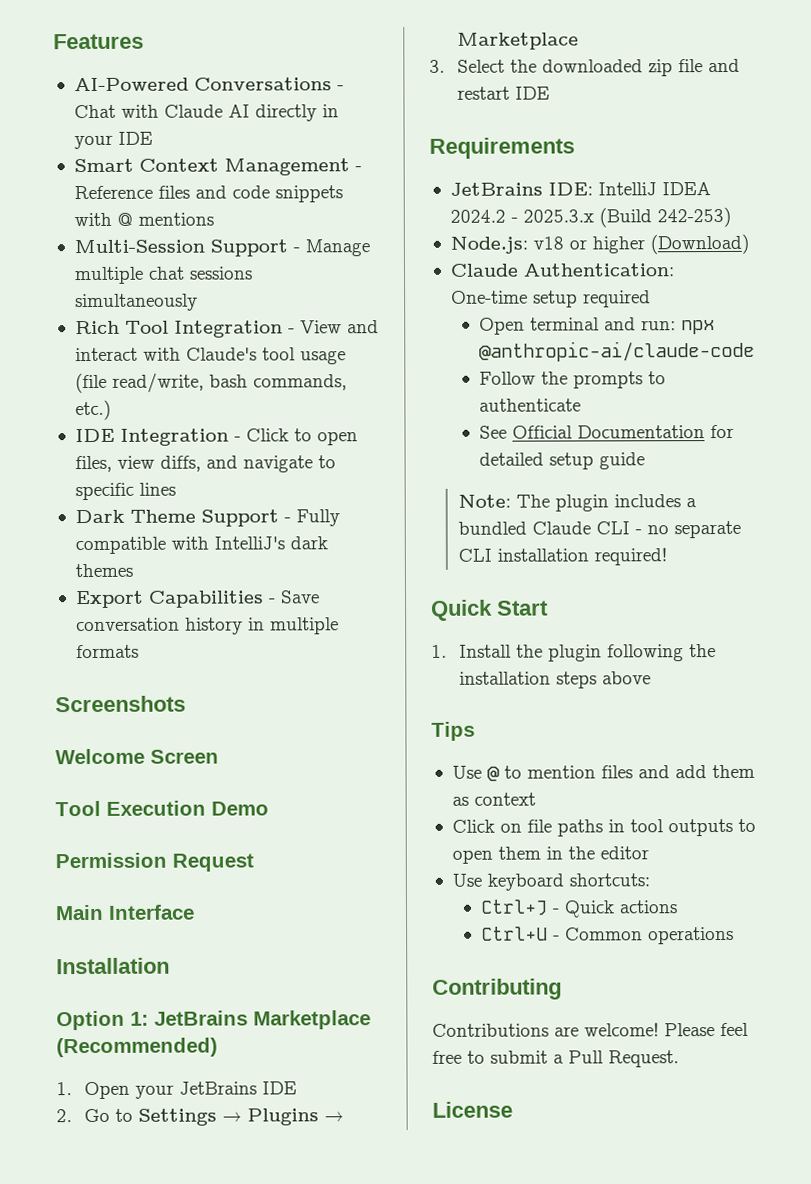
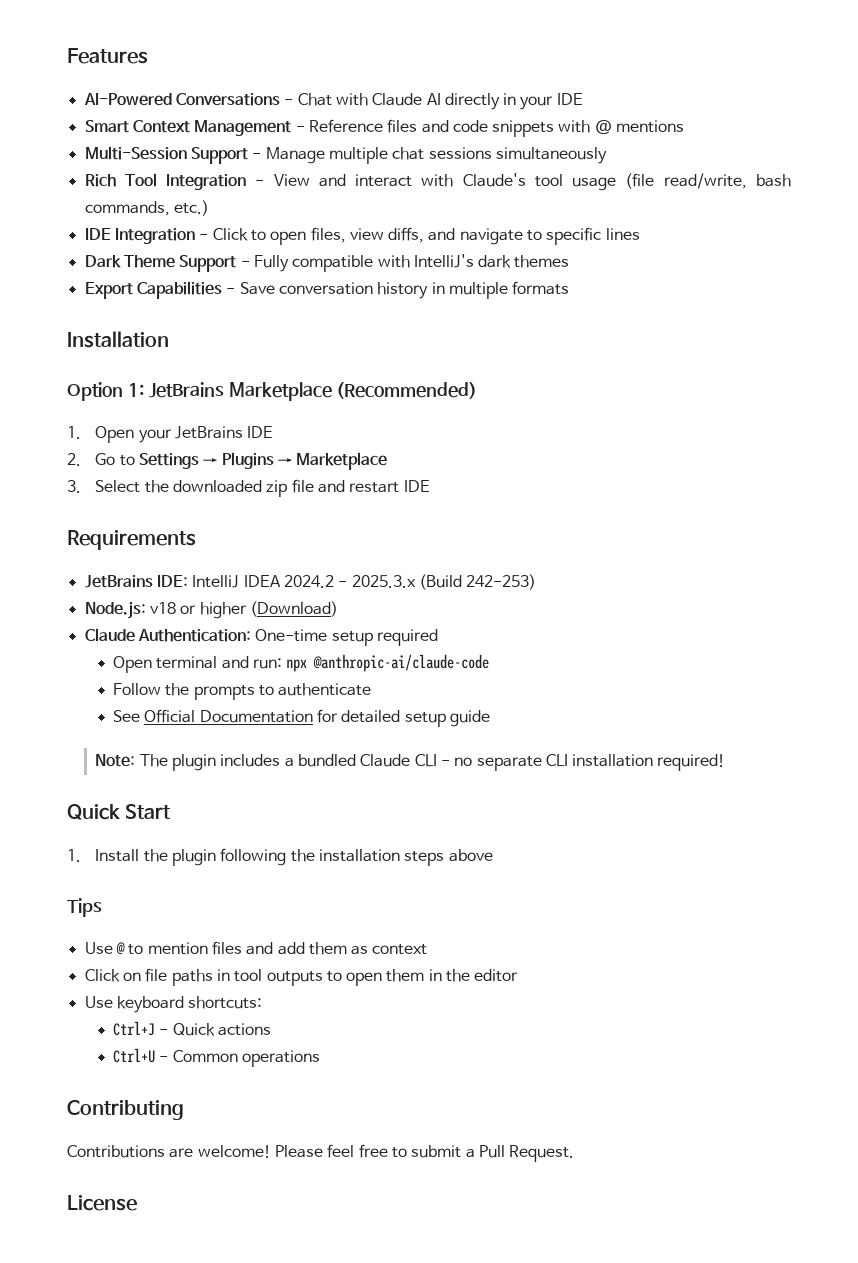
[55,695,186,713] [55,748,219,765] [55,800,269,817] [55,852,254,872] [55,904,195,921] // Screenshots // Welcome Screen // Tool Execution Demo // Permission Request // Main Interface -> (570, 288) none

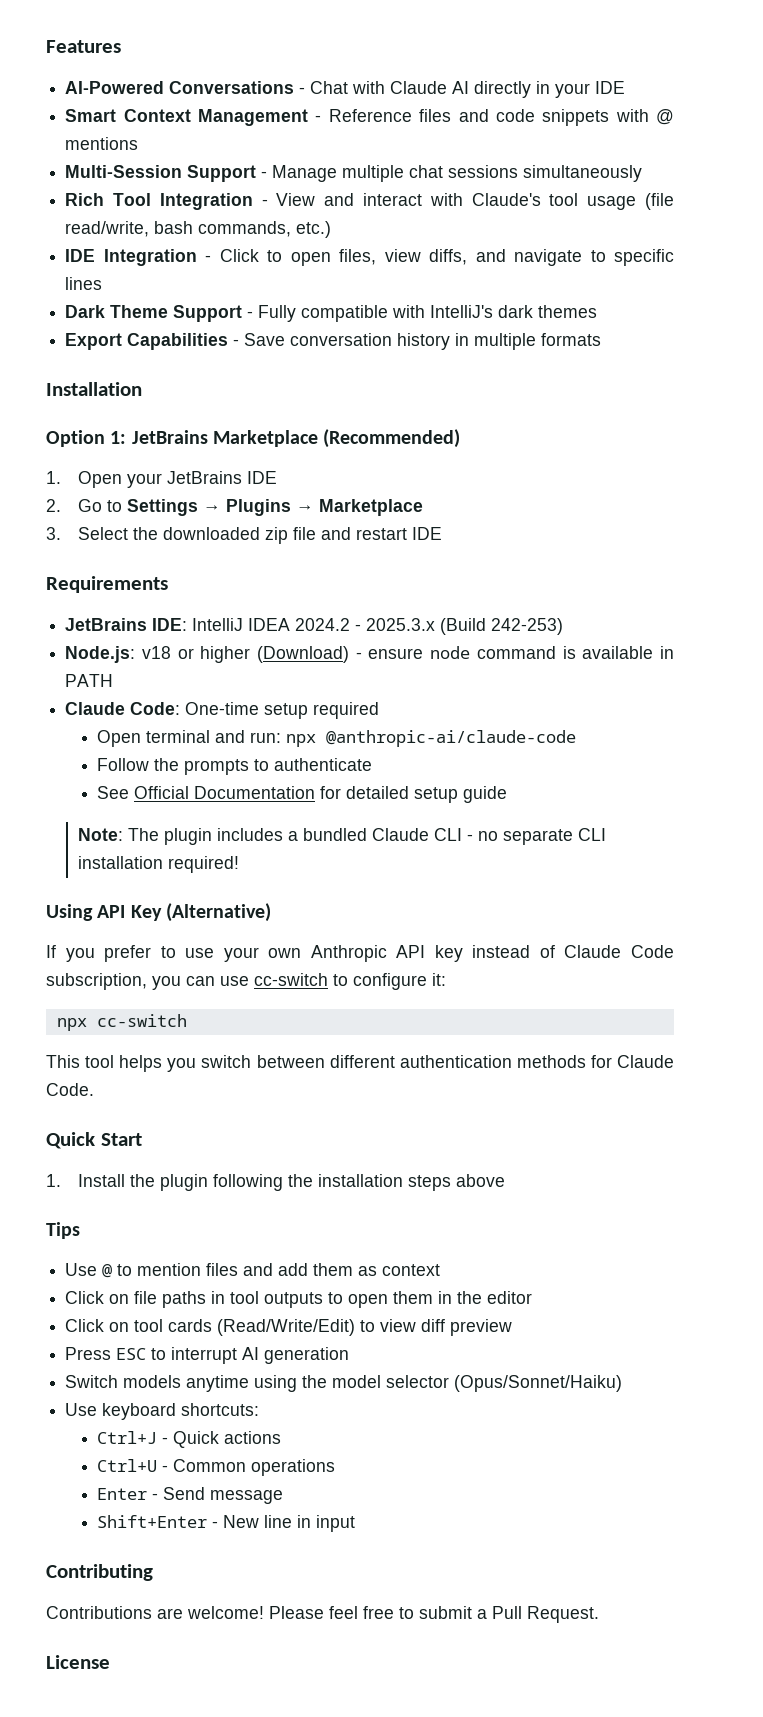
[84,628,251,642] // Claude Authentication: -> [355,646,675,659] [65,674,114,687] [65,702,181,715] - ensure node command is available in PATH // Claude Code:
(726, 762) none -> [46,903,271,922] [46,945,674,962] [46,973,446,990] [56,1014,187,1031] [46,1055,675,1072] [46,1083,94,1096] // Using API Key (Alternative) // If you prefer to use your own Anthropic API key instead of Claude Code subscription, you can use cc-switch to configure it: // npx cc-switch // This tool helps you switch between different authentication methods for Claude Code.
(519, 975) none -> [65,1319,513,1336] [65,1347,350,1364] [65,1375,623,1392] // Click on tool cards (Read/Write/Edit) to view diff preview // Press ESC to interrupt AI generation // Switch models anytime using the model selector (Opus/Sonnet/Haiku)
(320, 1058) none -> [97,1487,284,1504] [97,1515,356,1532] // Enter - Send message // Shift+Enter - New line in input

